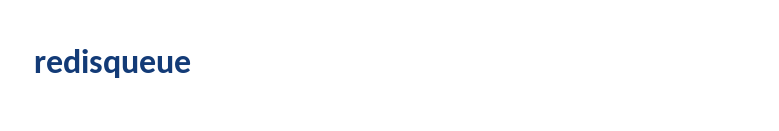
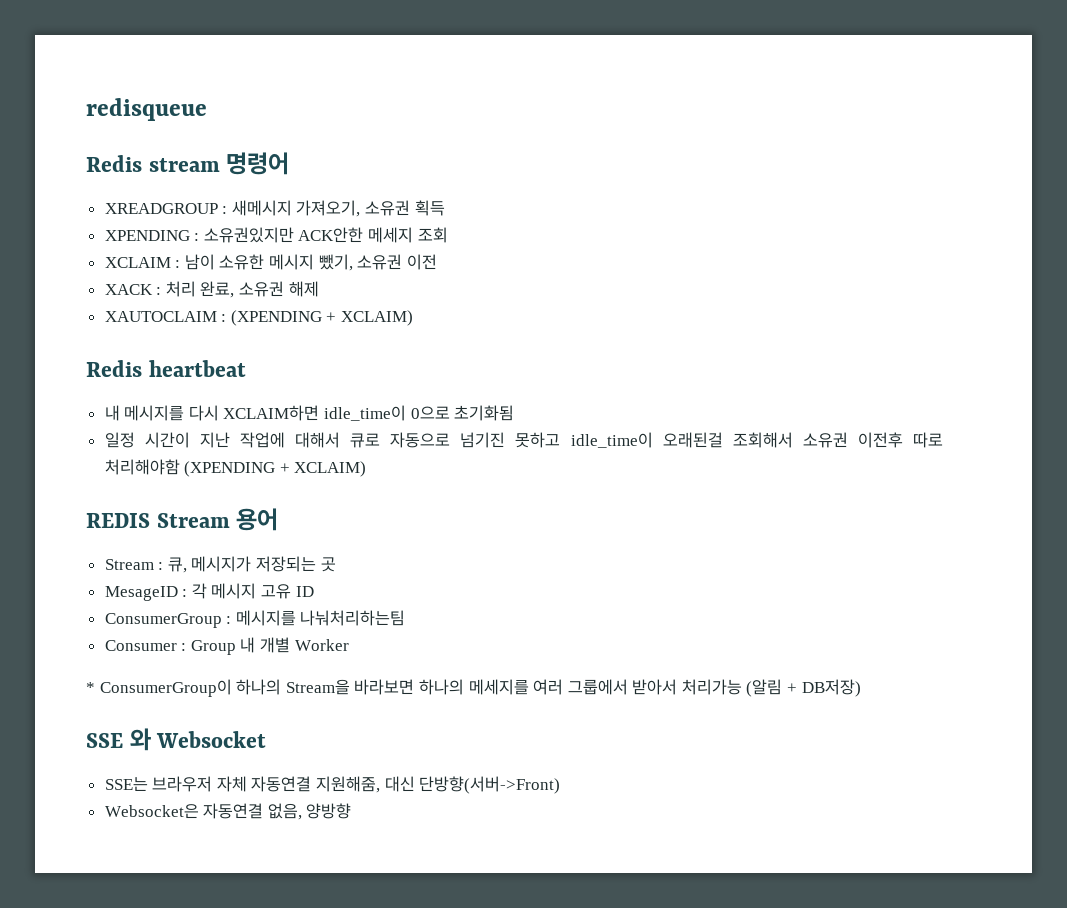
(191, 63) none -> [86,152,290,175] [104,200,445,217] [104,227,448,243] [104,254,437,271] [104,281,319,298] [104,310,414,326] [86,360,246,377] [104,405,515,421] [104,432,944,448] [104,459,367,477] [86,508,279,531] [104,556,336,573] [104,583,314,601] [104,610,406,628] [104,637,349,655] [86,679,861,697] [86,728,267,751] [104,776,561,794] [104,803,352,820] // Redis stream 명령어 // XREADGROUP : 새메시지 가져오기, 소유권 획득 // XPENDING : 소유권있지만 ACK안한 메세지 조회 // XCLAIM : 남이 소유한 메시지 뺐기, 소유권 이전 // XACK : 처리 완료, 소유권 해제 // XAUTOCLAIM : (XPENDING + XCLAIM) // Redis heartbeat // 내 메시지를 다시 XCLAIM하면 idle_time이 0으로 초기화됨 // 일정 시간이 지난 작업에 대해서 큐로 자동으로 넘기진 못하고 idle_time이 오래된걸 조회해서 소유권 이전후 따로 처리해야함 (XPENDING + XCLAIM) // REDIS Stream 용어 // Stream : 큐, 메시지가 저장되는 곳 // MesageID : 각 메시지 고유 ID // ConsumerGroup : 메시지를 나눠처리하는팀 // Consumer : Group 내 개별 Worker // * ConsumerGroup이 하나의 Stream을 바라보면 하나의 메세지를 여러 그룹에서 받아서 처리가능 (알림 + DB저장) // SSE 와 Websocket // SSE는 브라우저 자체 자동연결 지원해줌, 대신 단방향(서버->Front) // Websocket은 자동연결 없음, 양방향

